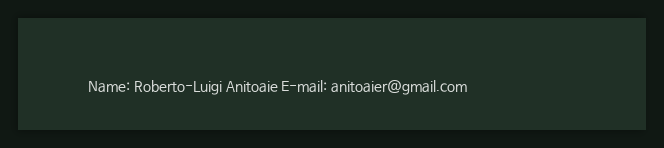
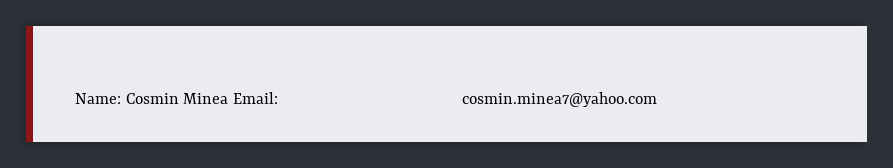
[133,80,468,95] Roberto-Luigi Anitoaie E-mail: anitoaier@gmail.com -> [125,92,657,107] Cosmin Minea Email: cosmin.minea7@yahoo.com

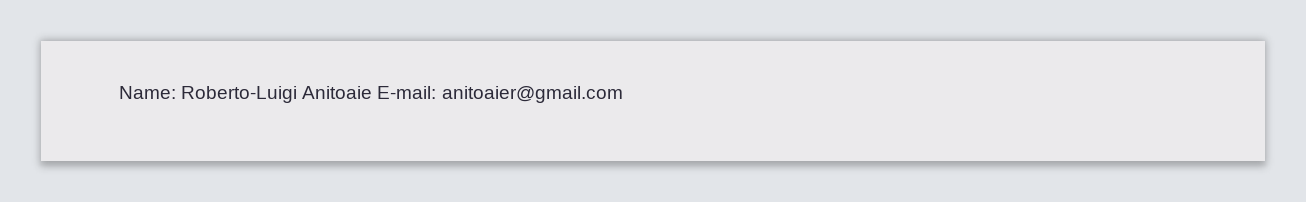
[125,92,657,107] Cosmin Minea Email: cosmin.minea7@yahoo.com -> [181,86,623,103] Roberto-Luigi Anitoaie E-mail: anitoaier@gmail.com

